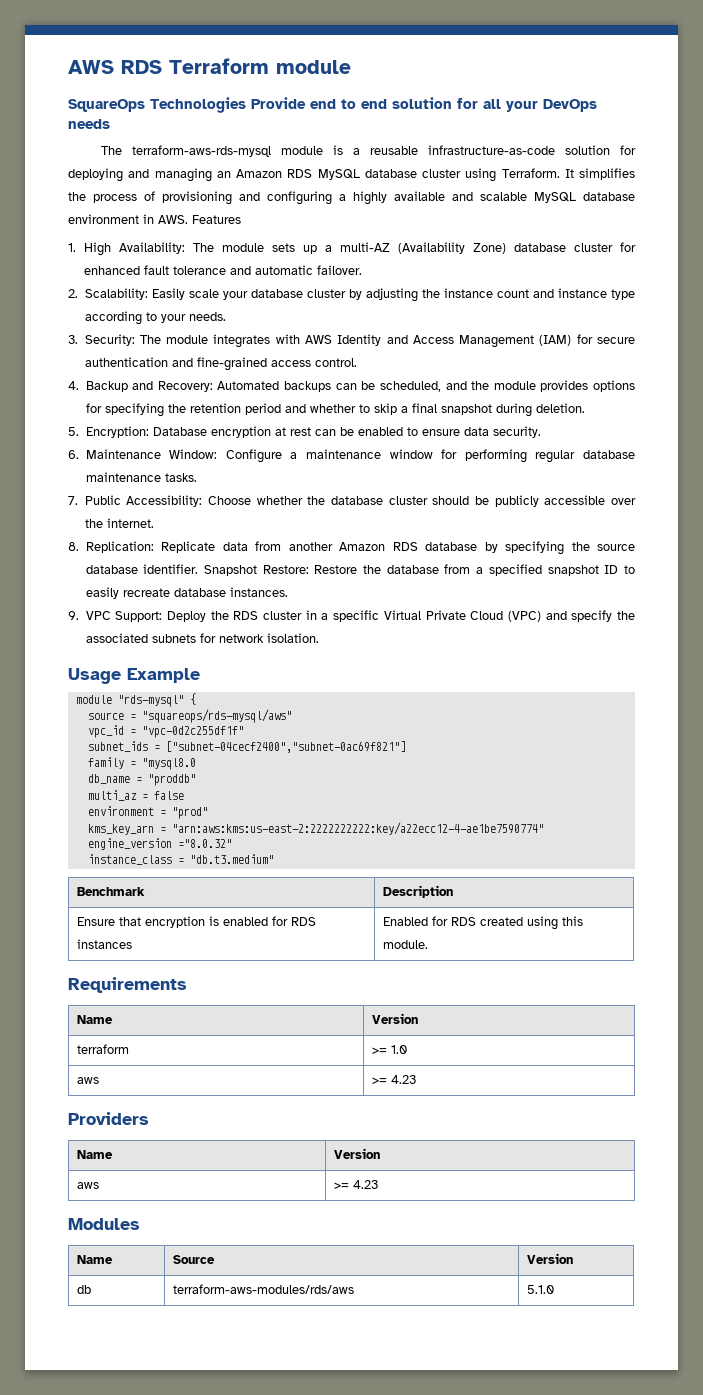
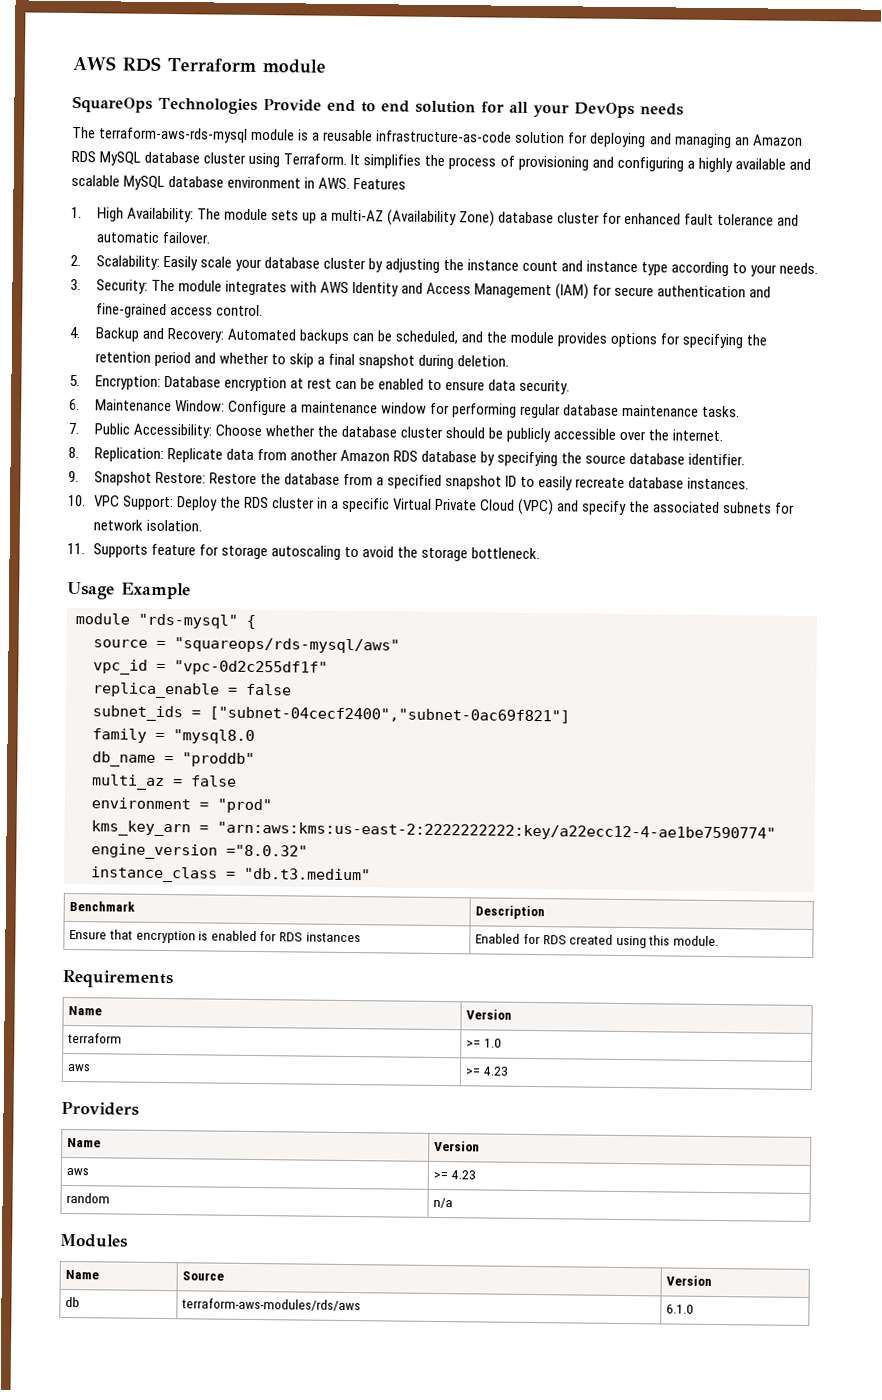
(199, 569) none -> [68,470,79,483] // 9.
[68,611,79,620] 9. -> [68,494,86,507] 10.
(319, 638) none -> [67,542,540,562] // 11. Supports feature for storage autoscaling to avoid the storage bottleneck.
(244, 732) none -> [93,682,292,699] // replica_enable = false
(379, 1184) none -> [66,1192,111,1204] [433,1197,454,1209] // random | n/a
[527,1285,555,1294] 5.1.0 -> [666,1304,695,1314] 6.1.0

